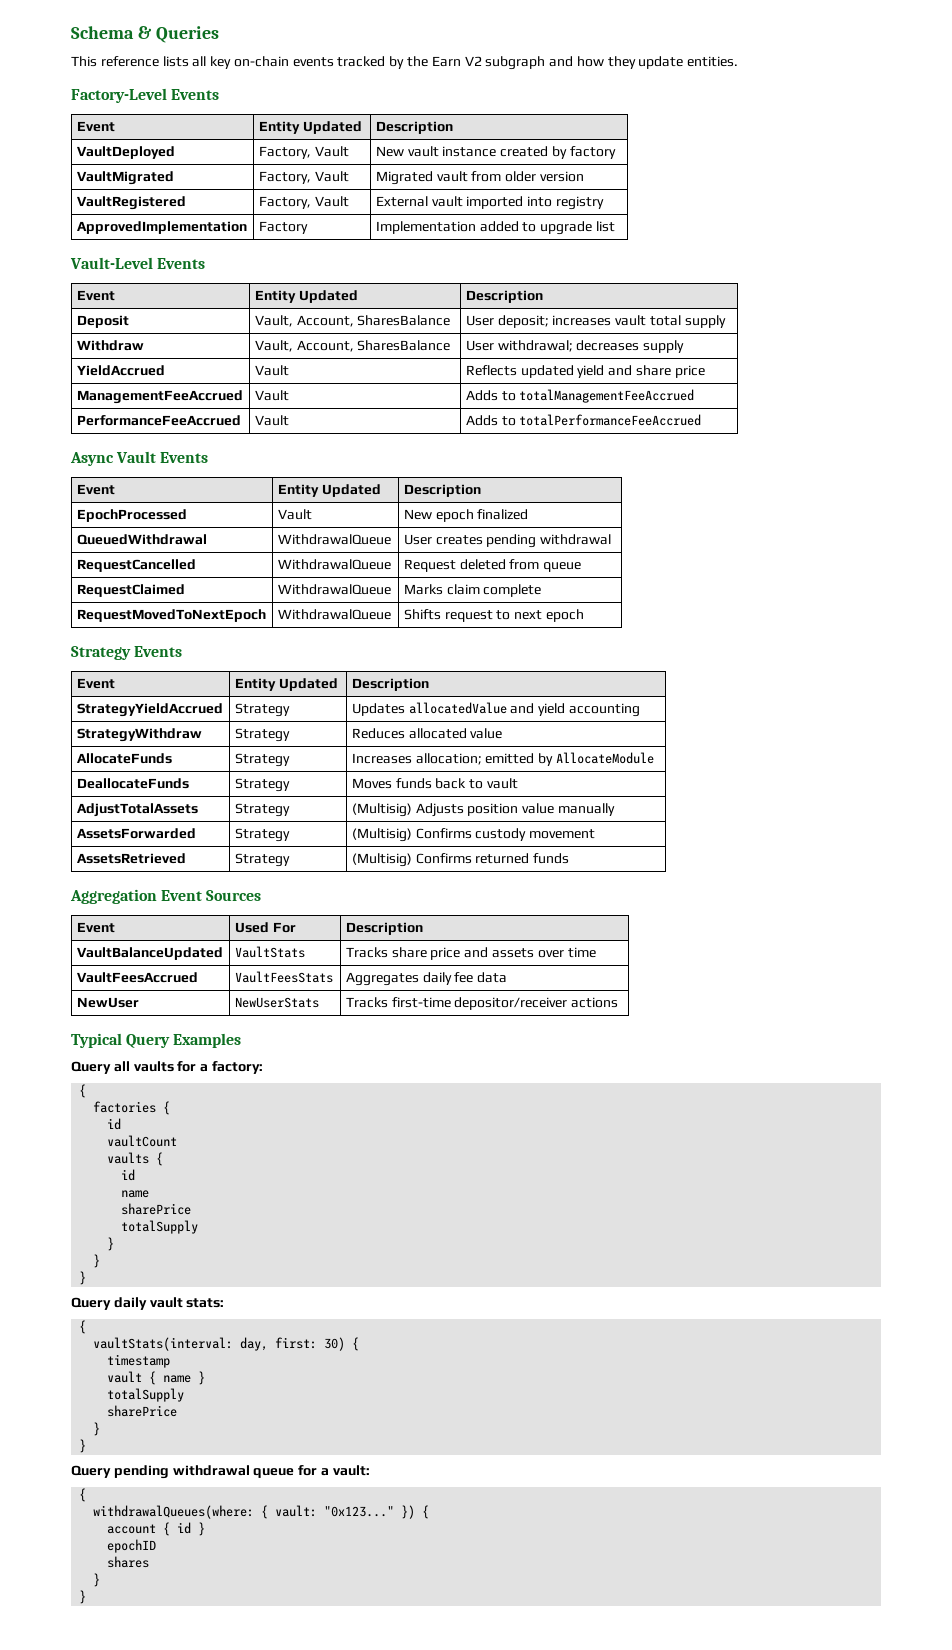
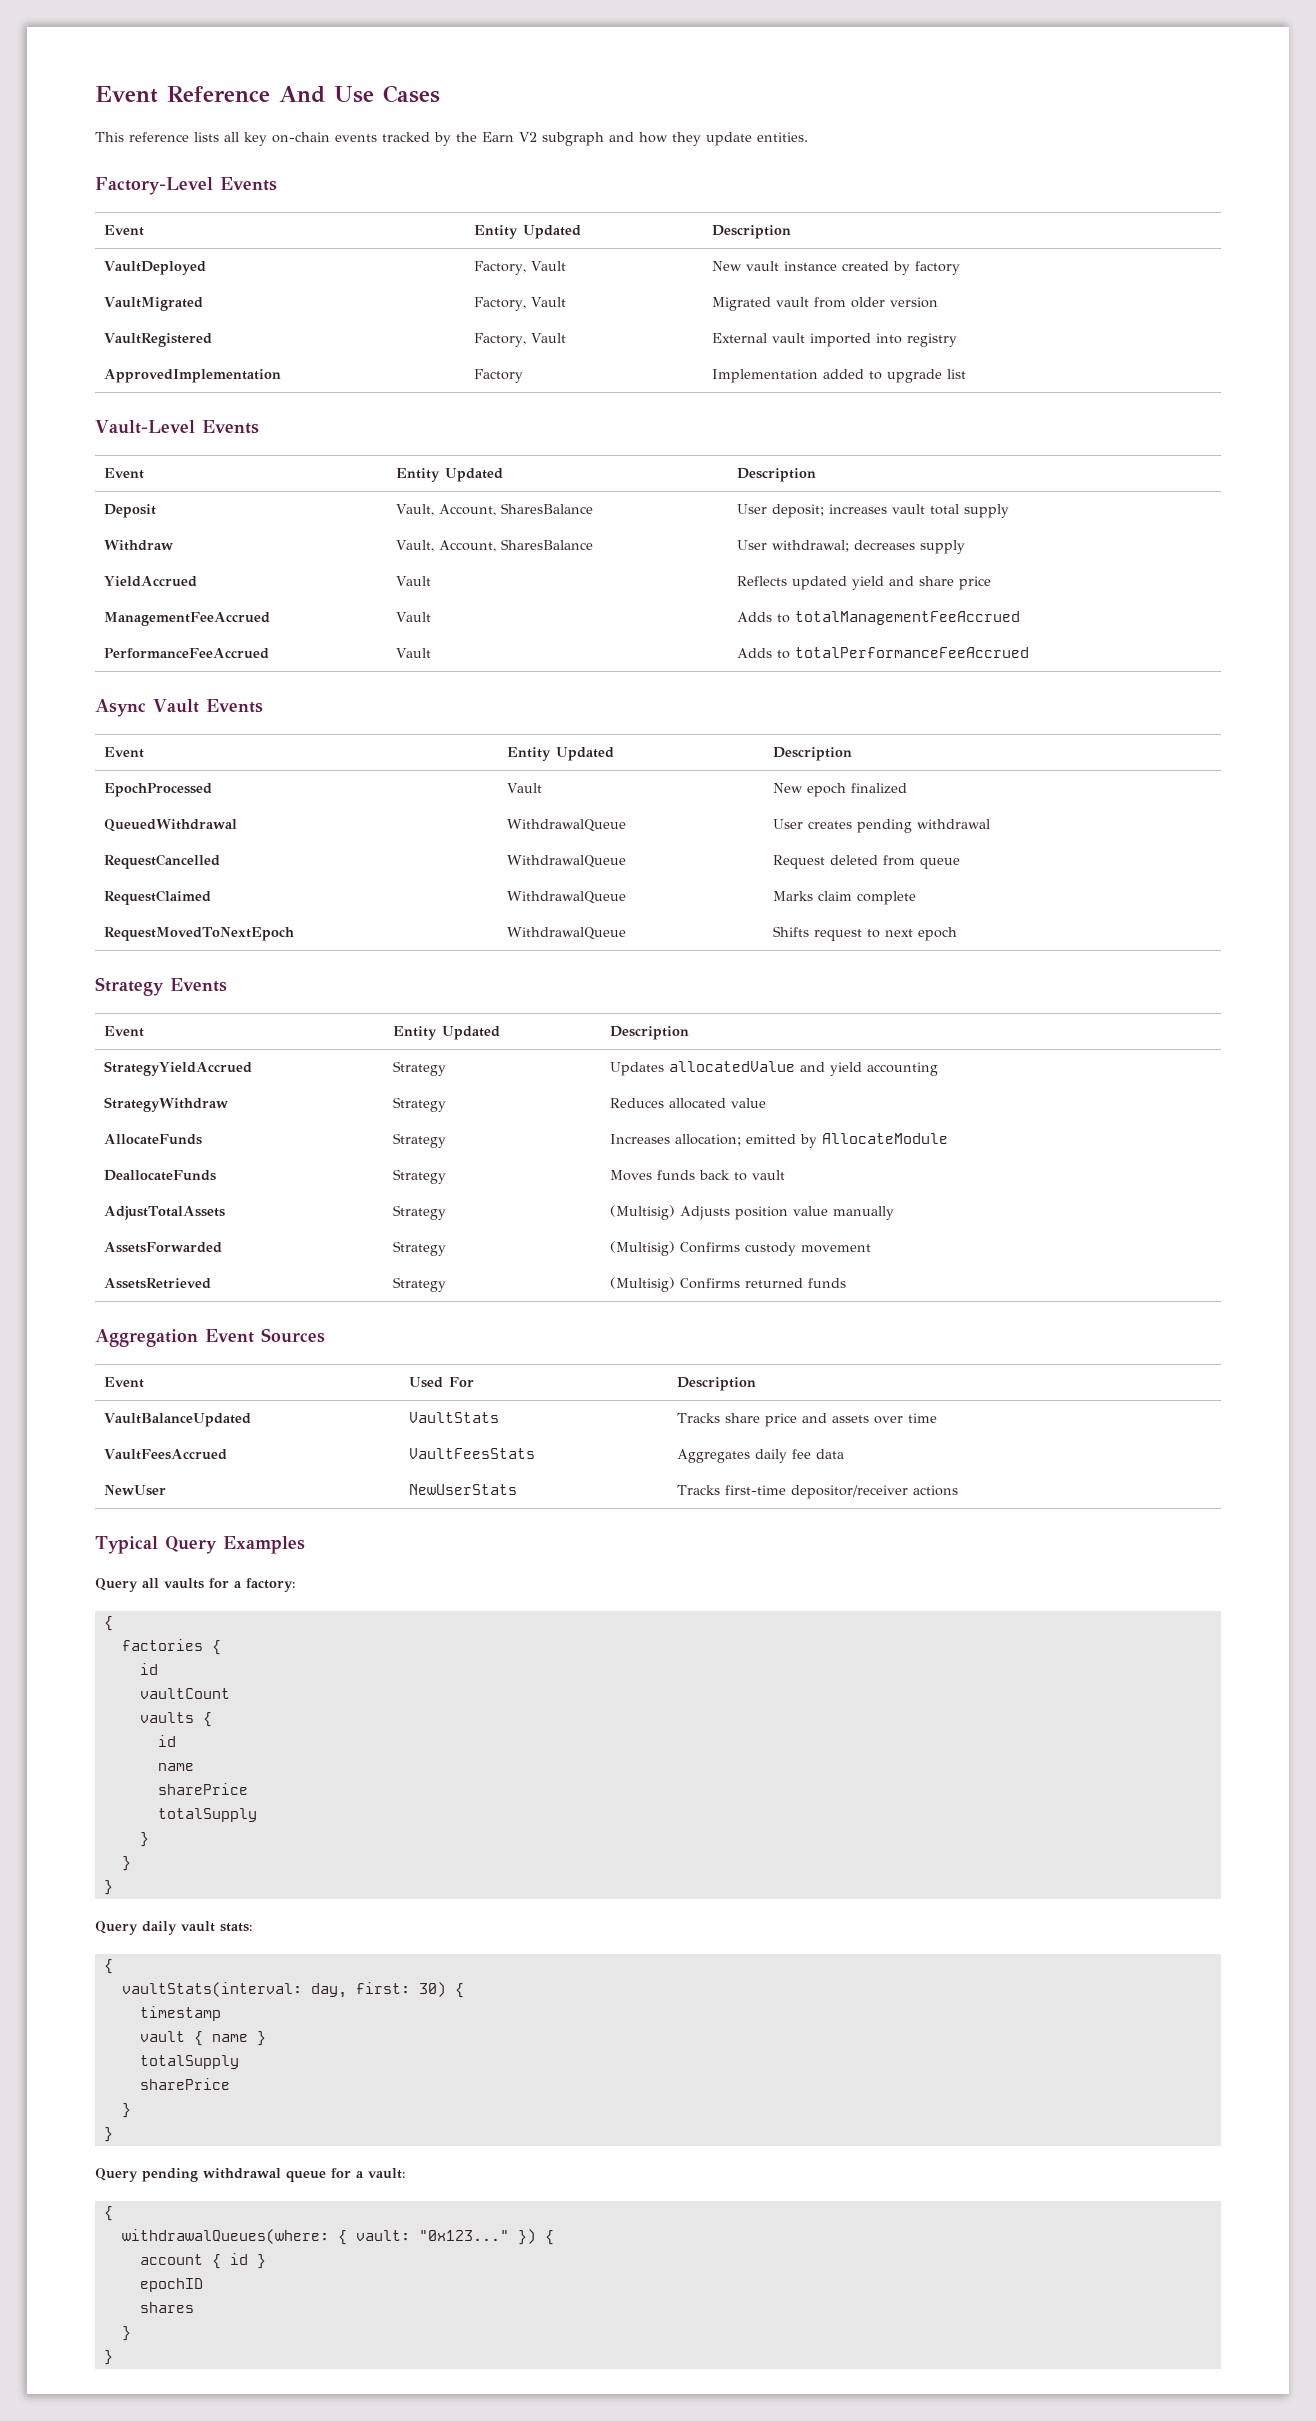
[71,26,219,43] Schema & Queries -> [95,85,440,103] Event Reference And Use Cases

